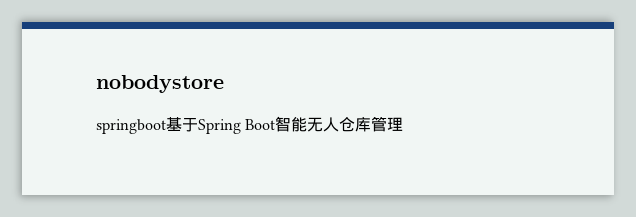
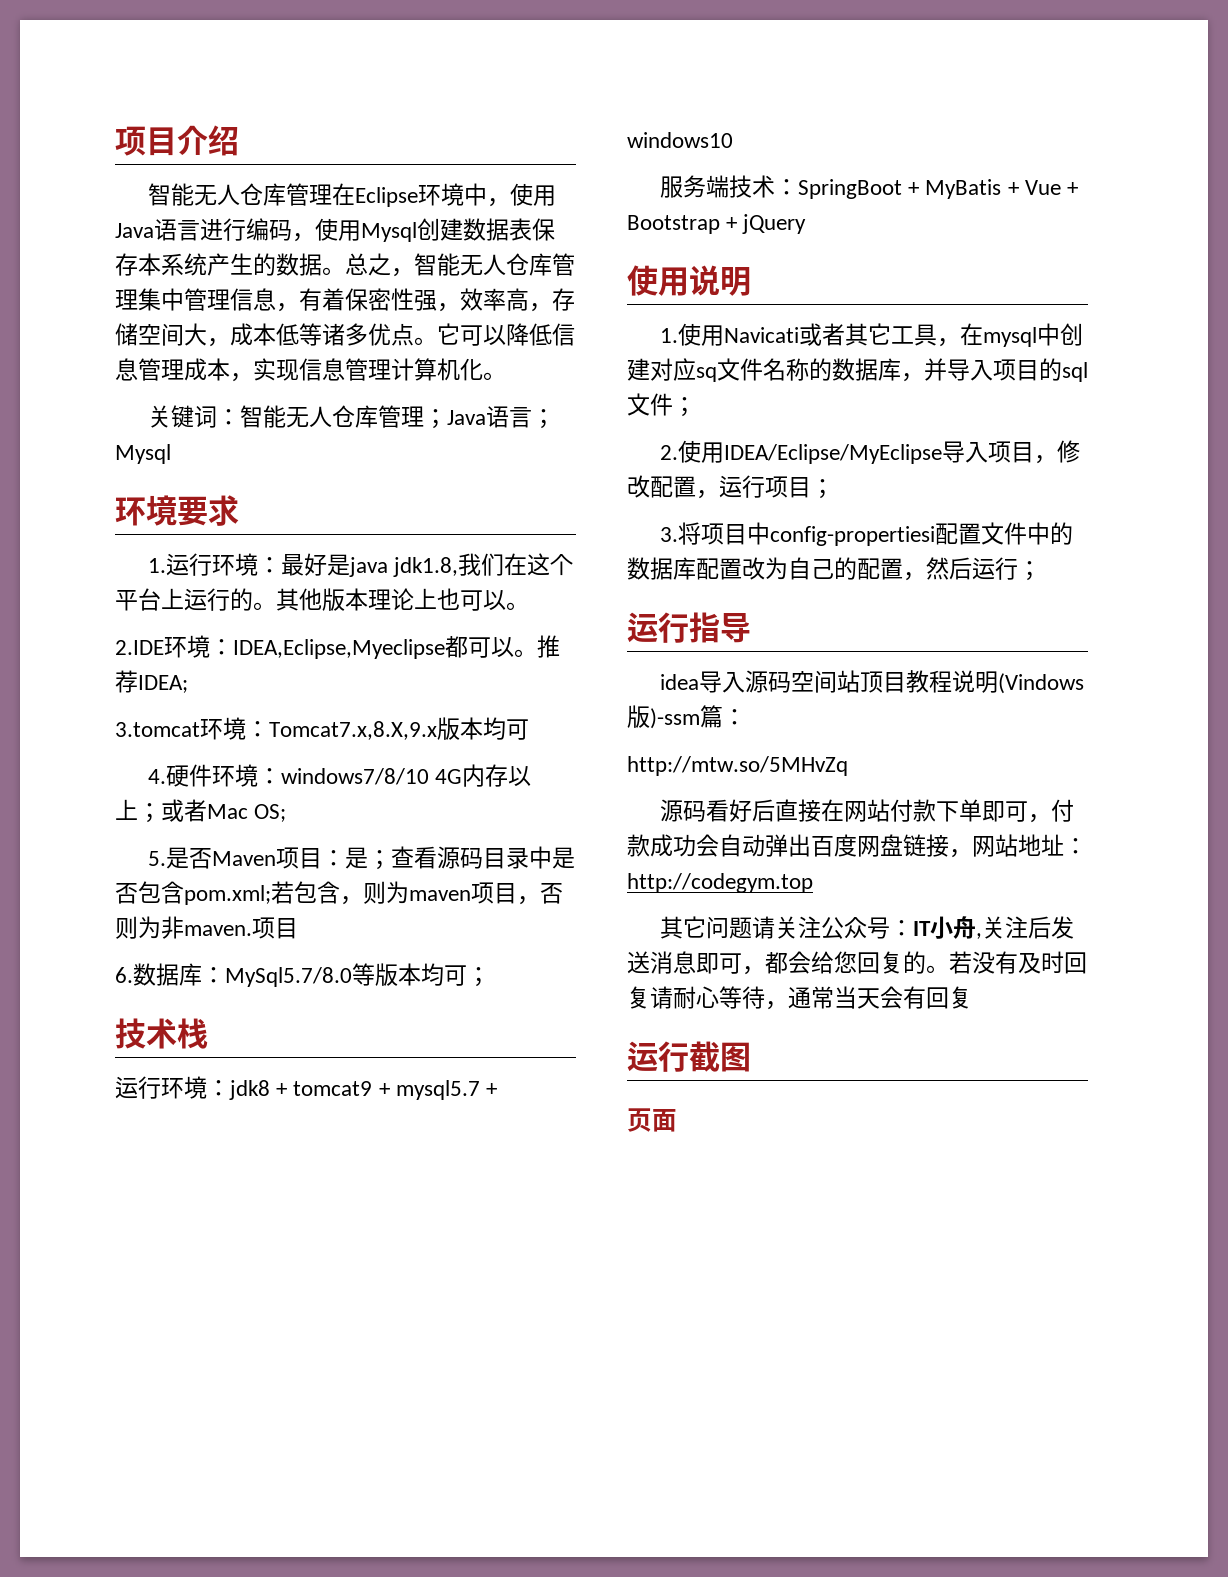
[96,75,224,93] [96,116,404,134] nobodystore // springboot基于Spring Boot智能无人仓库管理 -> [115,125,239,156] [147,183,556,207] [115,218,555,242] [115,253,575,277] [115,288,575,312] [115,323,575,347] [115,358,506,382] [147,405,555,429] [115,444,171,464] [115,495,239,526] [147,553,574,577] [115,588,529,611] [115,635,560,659] [115,670,188,693] [115,717,529,740] [147,764,532,787] [115,799,287,823] [147,846,575,870] [115,881,563,905] [115,916,298,939] [115,963,490,987] [115,1018,208,1049] [115,1076,498,1100] [627,132,733,148] [659,175,1079,199] [627,214,807,234] [627,265,751,296] [659,323,1083,347] [627,358,1088,382] [627,393,696,417] [659,440,1080,464] [627,475,834,499] [659,522,1073,546] [627,557,1041,581] [627,612,751,643] [659,670,1084,694] [627,705,746,729] [627,756,848,776] [659,799,1074,823] [627,834,1087,858] [627,873,813,893] [659,916,1074,939] [627,951,1087,975] [627,986,972,1010] [627,1041,751,1072] [627,1108,677,1132] 项目介绍 // 智能无人仓库管理在Eclipse环境中，使用Java语言进行编码，使用Mysql创建数据表保存本系统产生的数据。总之，智能无人仓库管理集中管理信息，有着保密性强，效率高，存储空间大，成本低等诸多优点。它可以降低信息管理成本，实现信息管理计算机化。 // 关键词：智能无人仓库管理；Java语言；Mysql // 环境要求 // 1.运行环境：最好是java jdk1.8,我们在这个平台上运行的。其他版本理论上也可以。 // 2.IDE环境：IDEA,Eclipse,Myeclipse都可以。推荐IDEA; // 3.tomcat环境：Tomcat7.x,8.X,9.x版本均可 // 4.硬件环境：windows7/8/10 4G内存以上；或者Mac OS; // 5.是否Maven项目：是；查看源码目录中是否包含pom.xml;若包含，则为maven项目，否则为非maven.项目 // 6.数据库：MySql5.7/8.0等版本均可； // 技术栈 // 运行环境：jdk8 + tomcat9 + mysql5.7 + windows10 // 服务端技术：SpringBoot + MyBatis + Vue + Bootstrap + jQuery // 使用说明 // 1.使用Navicati或者其它工具，在mysql中创建对应sq文件名称的数据库，并导入项目的sql文件； // 2.使用IDEA/Eclipse/MyEclipse导入项目，修改配置，运行项目； // 3.将项目中config-propertiesi配置文件中的数据库配置改为自己的配置，然后运行； // 运行指导 // idea导入源码空间站顶目教程说明(Vindows版)-ssm篇： // http://mtw.so/5MHvZq // 源码看好后直接在网站付款下单即可，付款成功会自动弹出百度网盘链接，网站地址：http://codegym.top // 其它问题请关注公众号：IT小舟,关注后发送消息即可，都会给您回复的。若没有及时回复请耐心等待，通常当天会有回复 // 运行截图 // 页面

